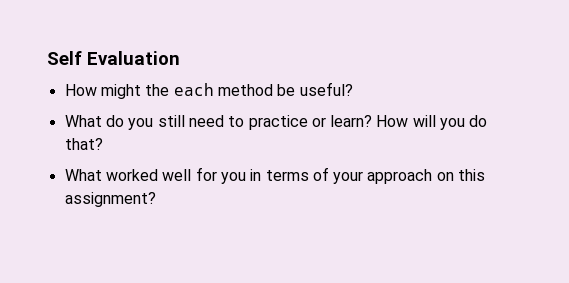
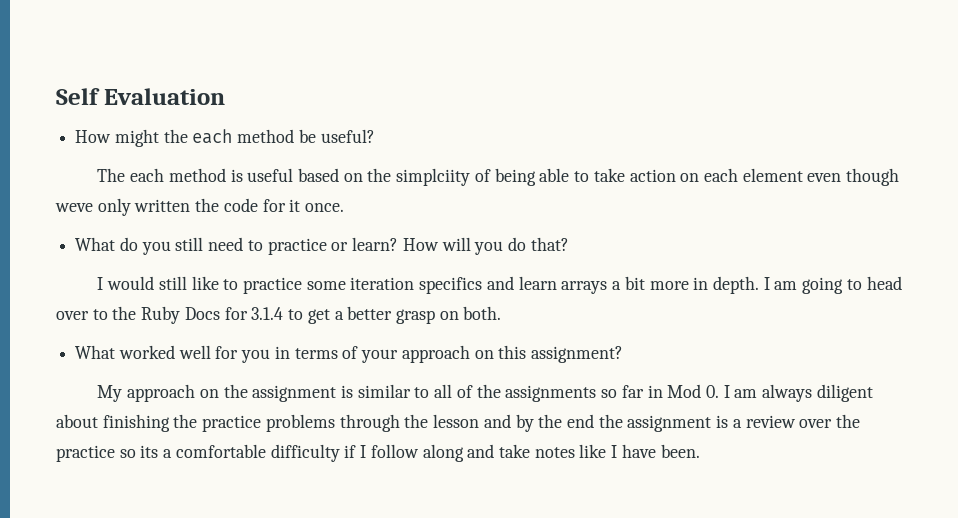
(353, 89) none -> [97,168,900,186] [55,198,345,216] // The each method is useful based on the simplciity of being able to take action on each element even though weve only written the code for it once.
(103, 144) none -> [97,276,902,294] [56,306,502,324] // I would still like to practice some iteration specifics and learn arrays a bit more in depth. I am going to head over to the Ruby Docs for 3.1.4 to get a better grasp on both.
(156, 199) none -> [97,384,873,402] [56,414,861,432] [56,444,700,462] // My approach on the assignment is similar to all of the assignments so far in Mod 0. I am always diligent about finishing the practice problems through the lesson and by the end the assignment is a review over the practice so its a comfortable difficulty if I follow along and take notes like I have been.

